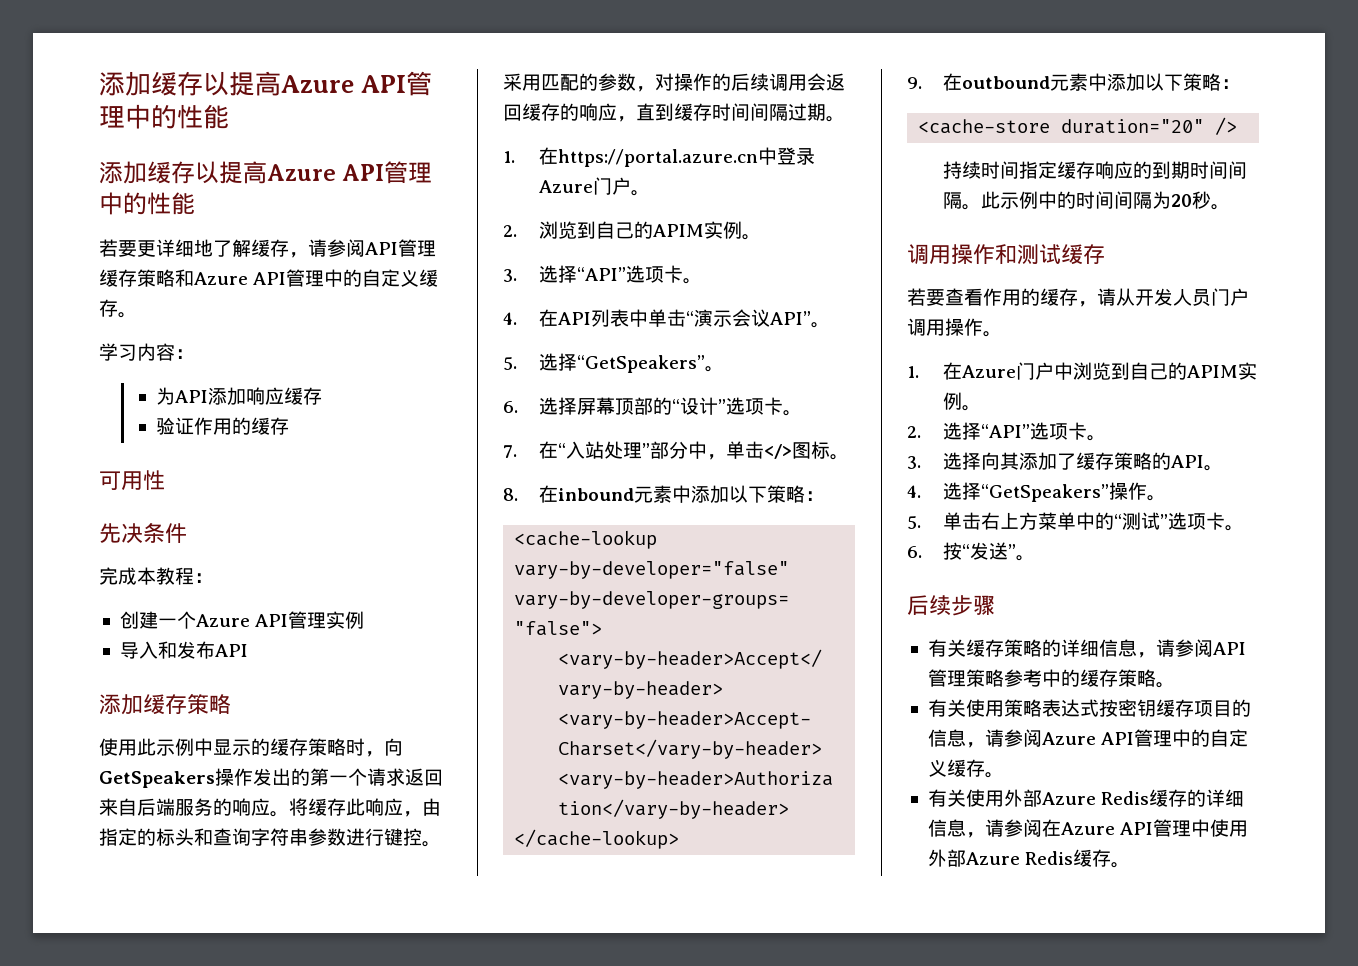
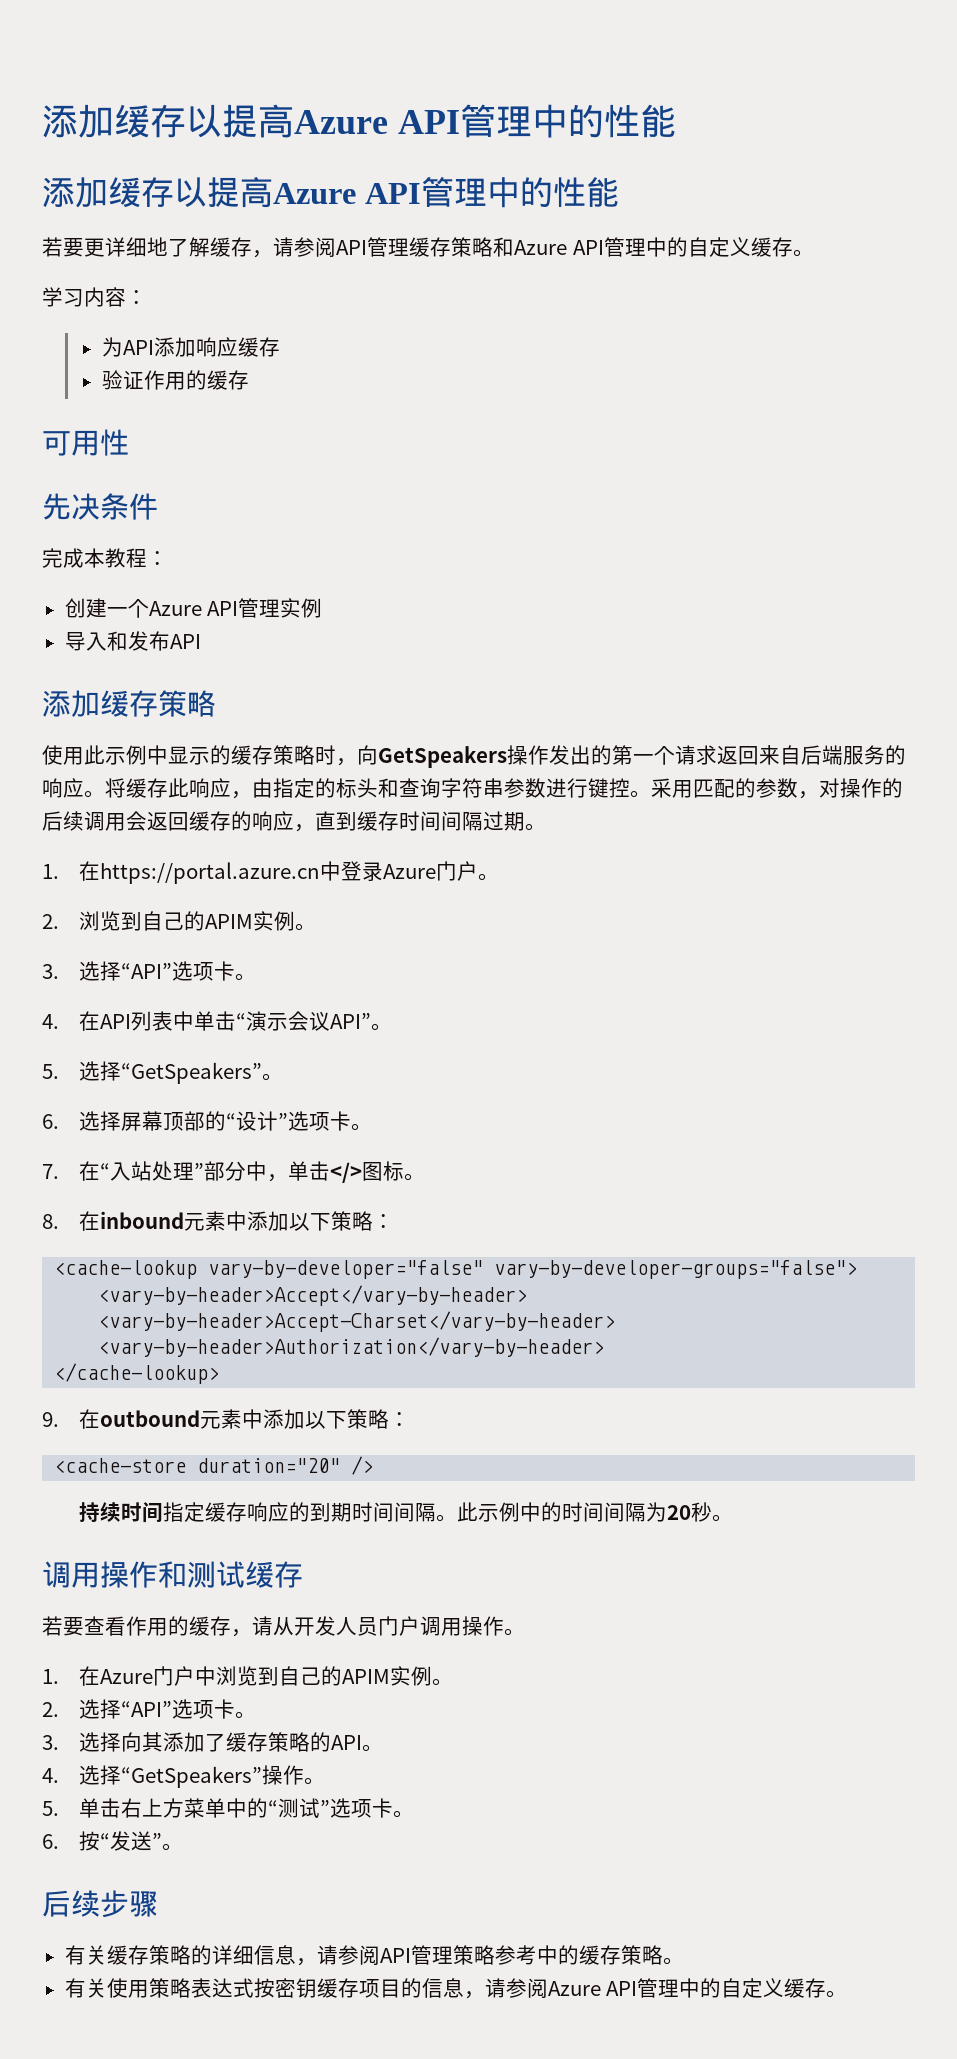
[927,789,1245,807] [927,819,1249,838] [927,849,1131,868] // 有关使用外部Azure Redis缓存的详细信息，请参阅在Azure API管理中使用外部Azure Redis缓存。 -> (848, 1994) none

